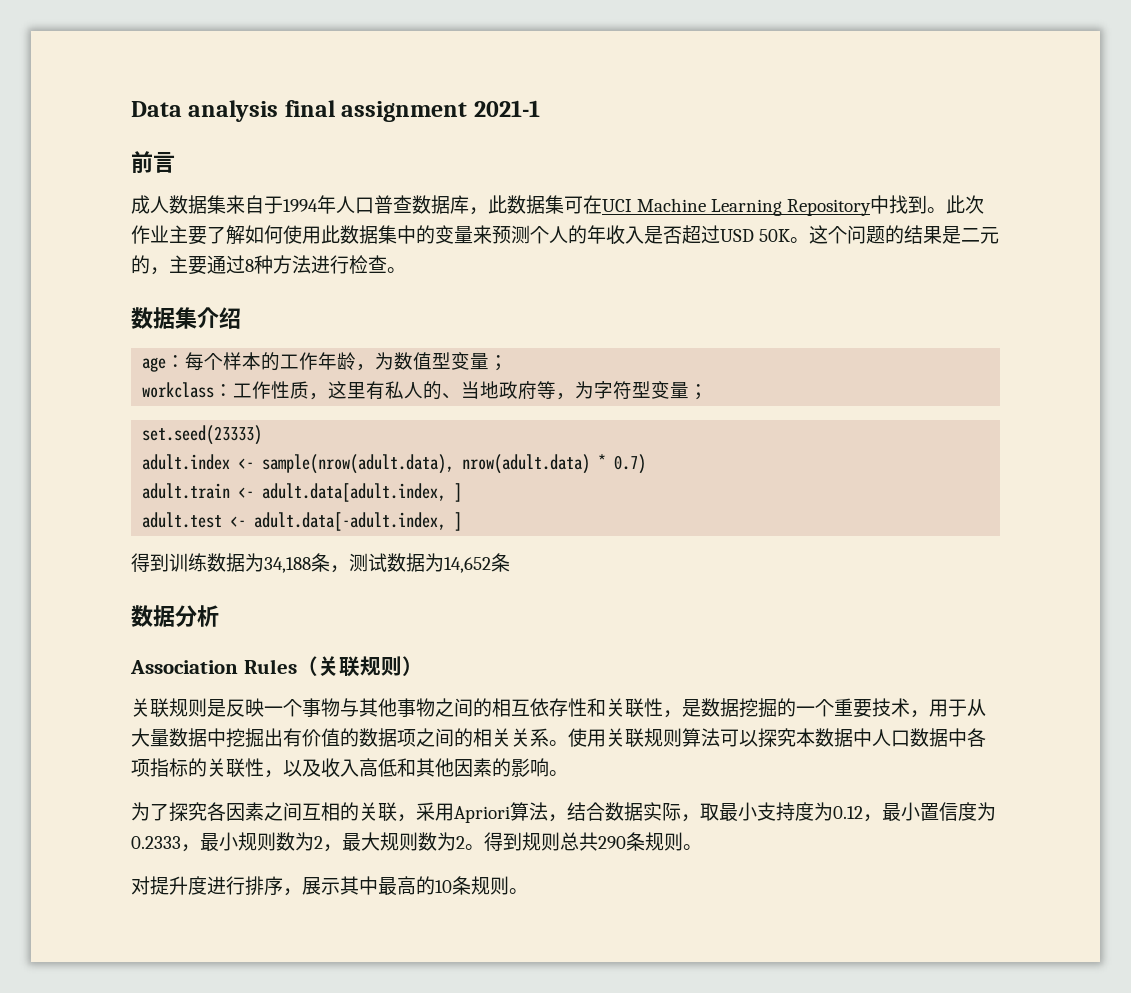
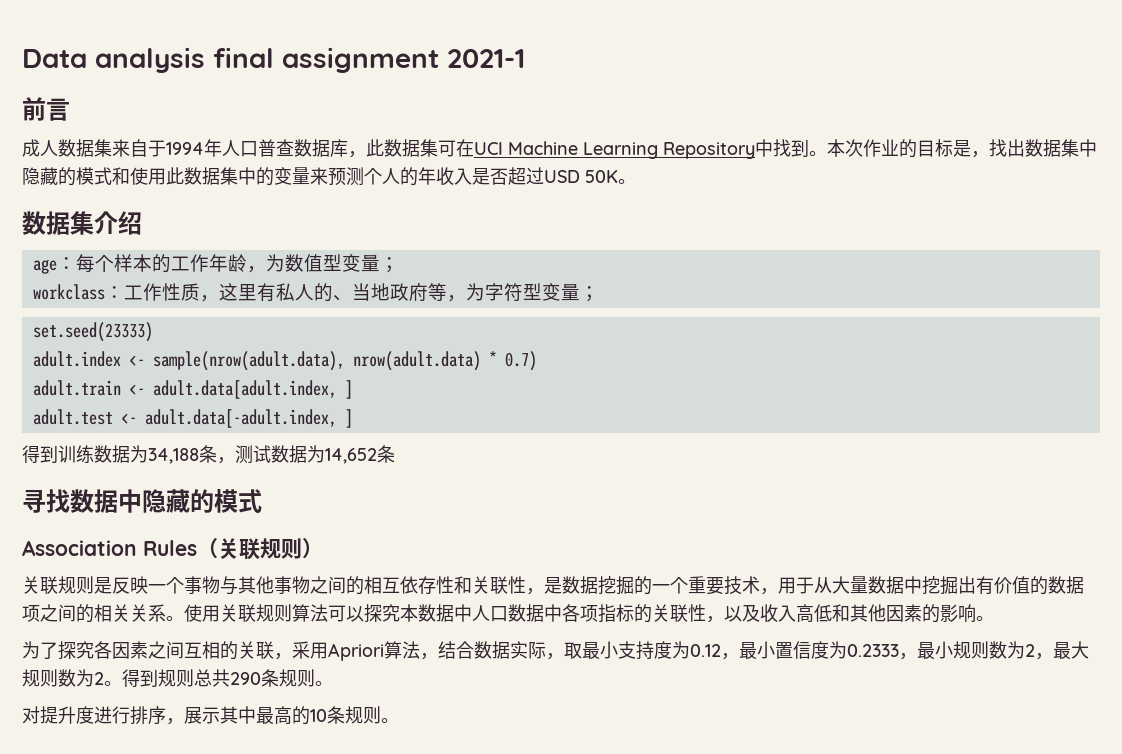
[946,195,985,214] [131,225,283,245] 此次作业主要了解如何 -> [827,139,1097,158] [22,167,130,186] 本次作业的目标是，找出数据集中隐藏的模式和
[809,225,1000,244] [131,255,406,275] 这个问题的结果是二元的，主要通过8种方法进行检查。 -> (636, 181) none
[131,605,219,627] 数据分析 -> [22,489,262,513] 寻找数据中隐藏的模式

